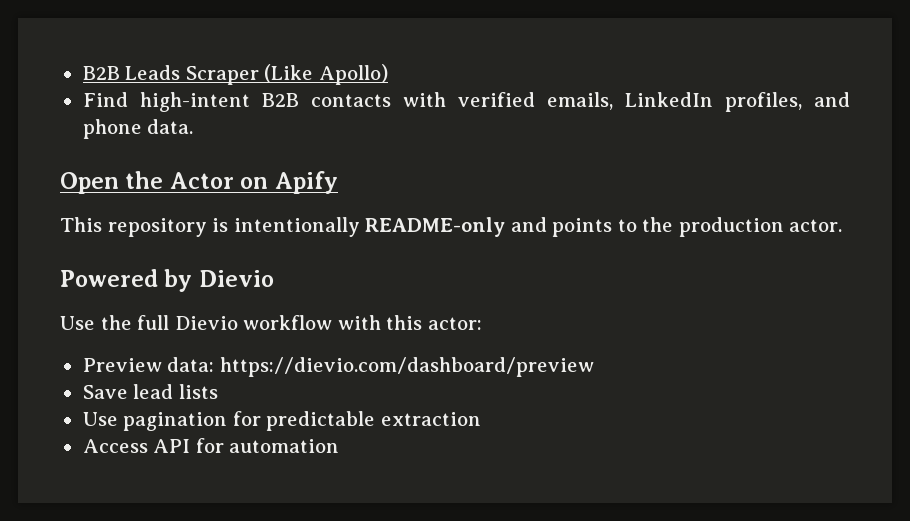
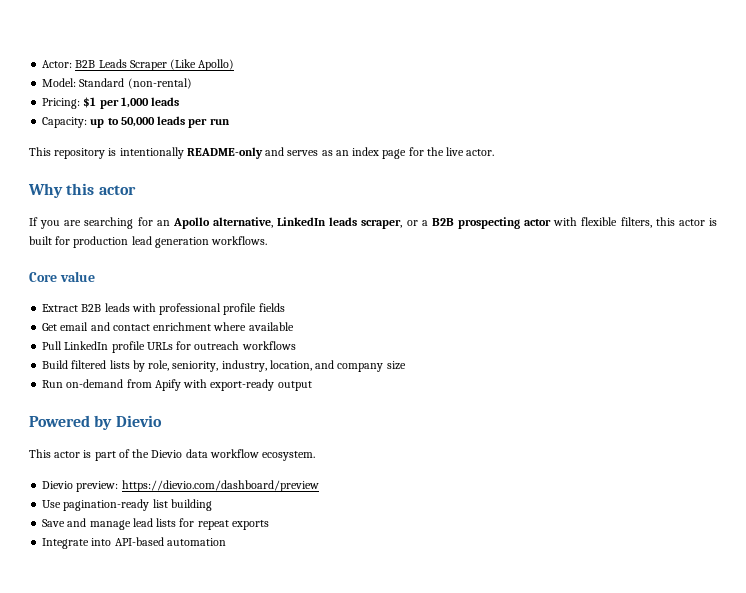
(82, 73) none -> [42,60,73,68] Actor:
[82,92,850,112] [82,119,194,139] [60,171,338,194] Find high-intent B2B contacts with verified emails, LinkedIn profiles, and phone data. // Open the Actor on Apify -> [42,78,192,89] [42,97,180,109] [42,116,230,128] Model: Standard (non-rental) // Pricing: $1 per 1,000 leads // Capacity: up to 50,000 leads per run
[552,217,843,237] [60,269,274,292] [60,315,482,330] [82,357,594,377] points to the production actor. // Powered by Dievio // Use the full Dievio workflow with this actor: // Preview data: https://dievio.com/dashboard/preview -> [287,147,495,159] [28,183,136,198] [29,217,717,229] [29,236,268,248] [29,271,95,282] [42,303,285,315] [42,322,294,331] [42,341,296,353] [42,360,406,372] [42,379,312,391] [29,415,162,430] [29,449,316,461] [42,480,319,492] [42,499,212,511] serves as an index page for the live actor. // Why this actor // If you are searching for an Apollo alternative, LinkedIn leads scraper, or a B2B prospecting actor with flexible filters, this actor is built for production lead generation workflows. // Core value // Extract B2B leads with professional profile fields // Get email and contact enrichment where available // Pull LinkedIn profile URLs for outreach workflows // Build filtered lists by role, seniority, industry, location, and company size // Run on-demand from Apify with export-ready output // Powered by Dievio // This actor is part of the Dievio data workflow ecosystem. // Dievio preview: https://dievio.com/dashboard/preview // Use pagination-ready list building
(128, 392) none -> [67,518,131,530] and manage
[82,411,481,431] [82,438,224,453] // Use pagination for predictable extraction // Access API for -> [179,518,269,530] [42,537,164,549] for repeat exports // Integrate into API-based

